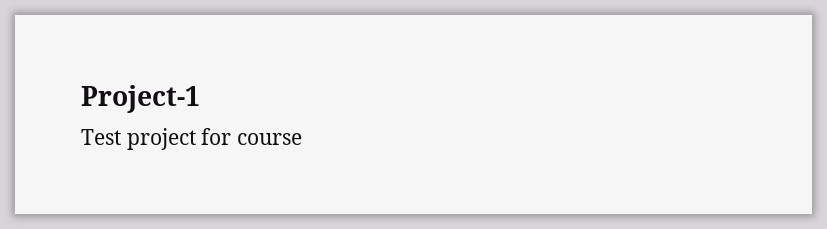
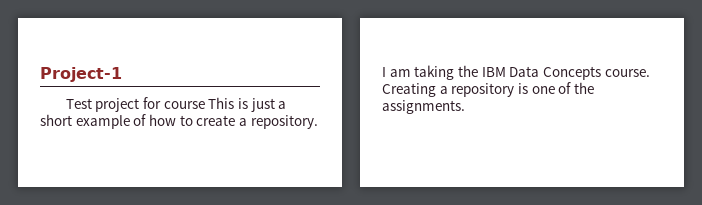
(303, 139) none -> [208,97,287,112] [40,114,318,129] [382,65,650,80] [382,82,594,97] [382,100,465,114] This is just a short example of how to create a repository. I am taking the IBM Data Concepts course. Creating a repository is one of the assignments.

